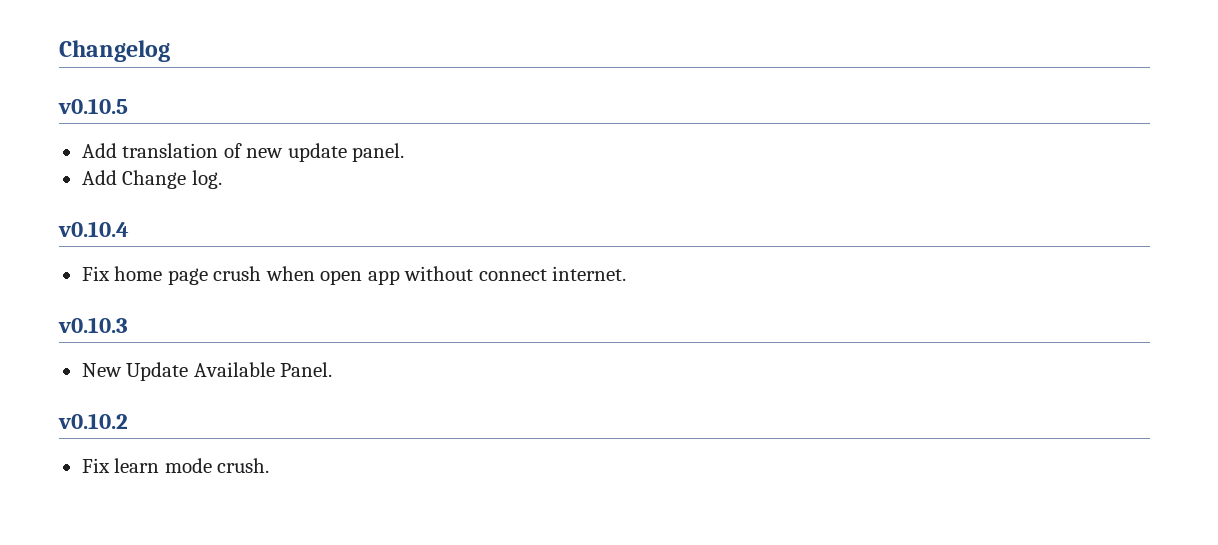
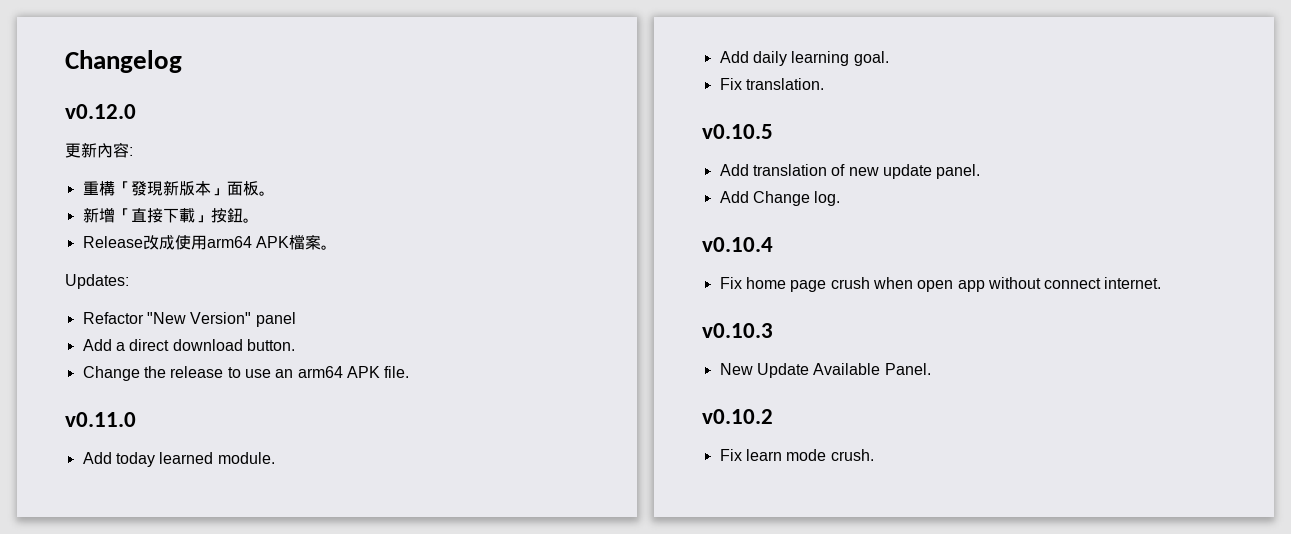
(170, 51) none -> [65,104,136,119] [65,142,133,158] [82,180,275,196] [82,207,259,223] [82,235,337,250] [65,274,129,289] [82,312,296,327] [82,339,295,351] [82,366,410,381] [65,412,136,427] [82,452,275,467] [719,51,889,66] [719,78,824,90] // v0.12.0 // 更新內容: // 重構「發現新版本」面板。 // 新增「直接下載」按鈕。 // Release改成使用arm64 APK檔案。 // Updates: // Refactor "New Version" panel // Add a direct download button. // Change the release to use an arm64 APK file. // v0.11.0 // Add today learned module. // Add daily learning goal. // Fix translation.

